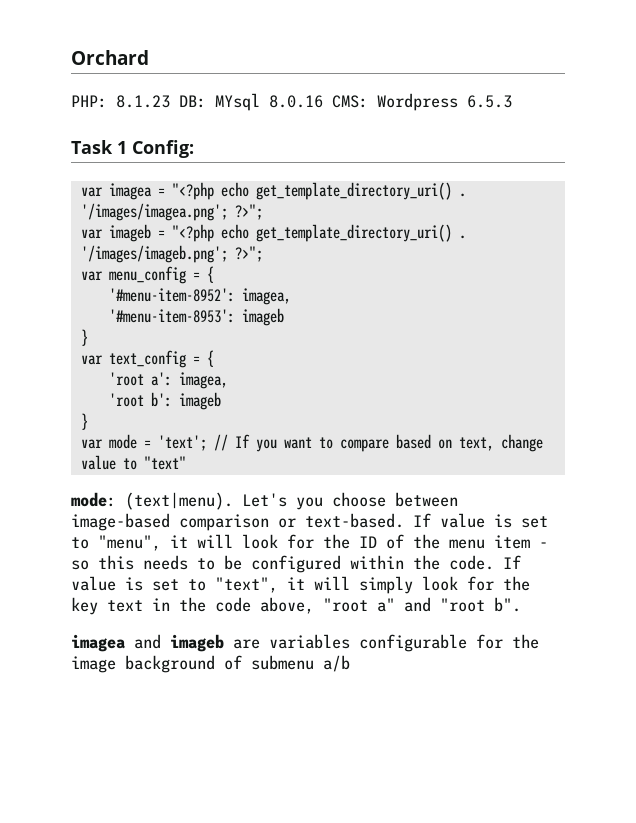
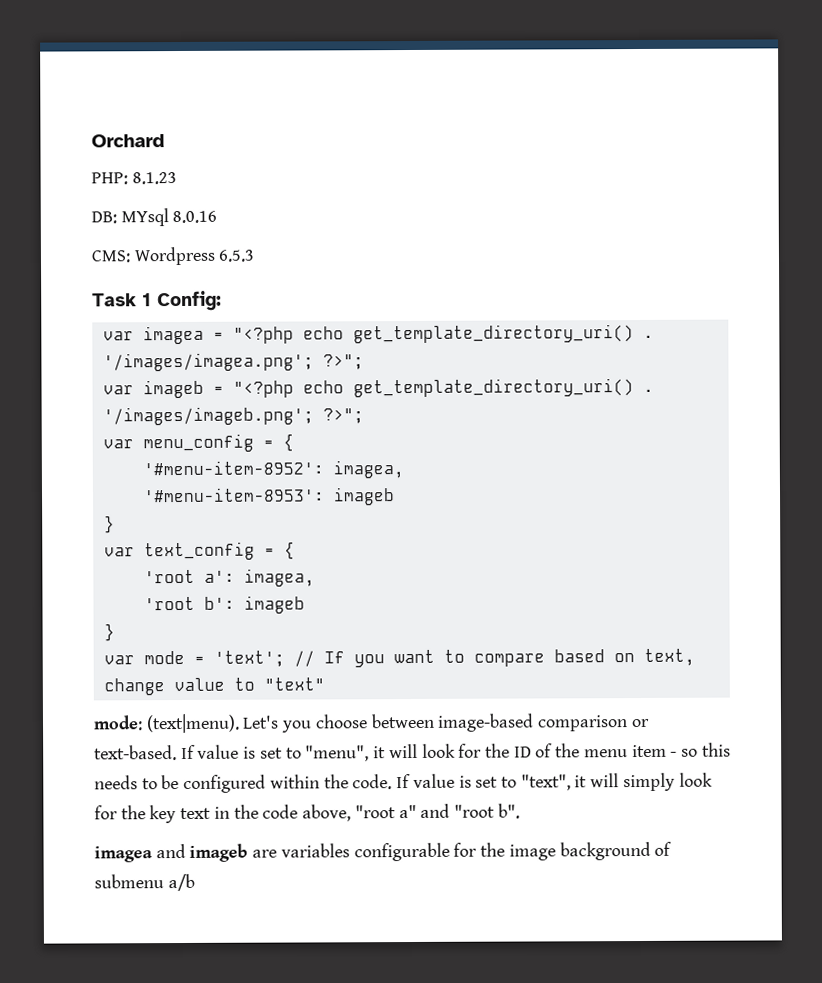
(170, 101) none -> (177, 178) //
(323, 101) none -> (218, 217) //

